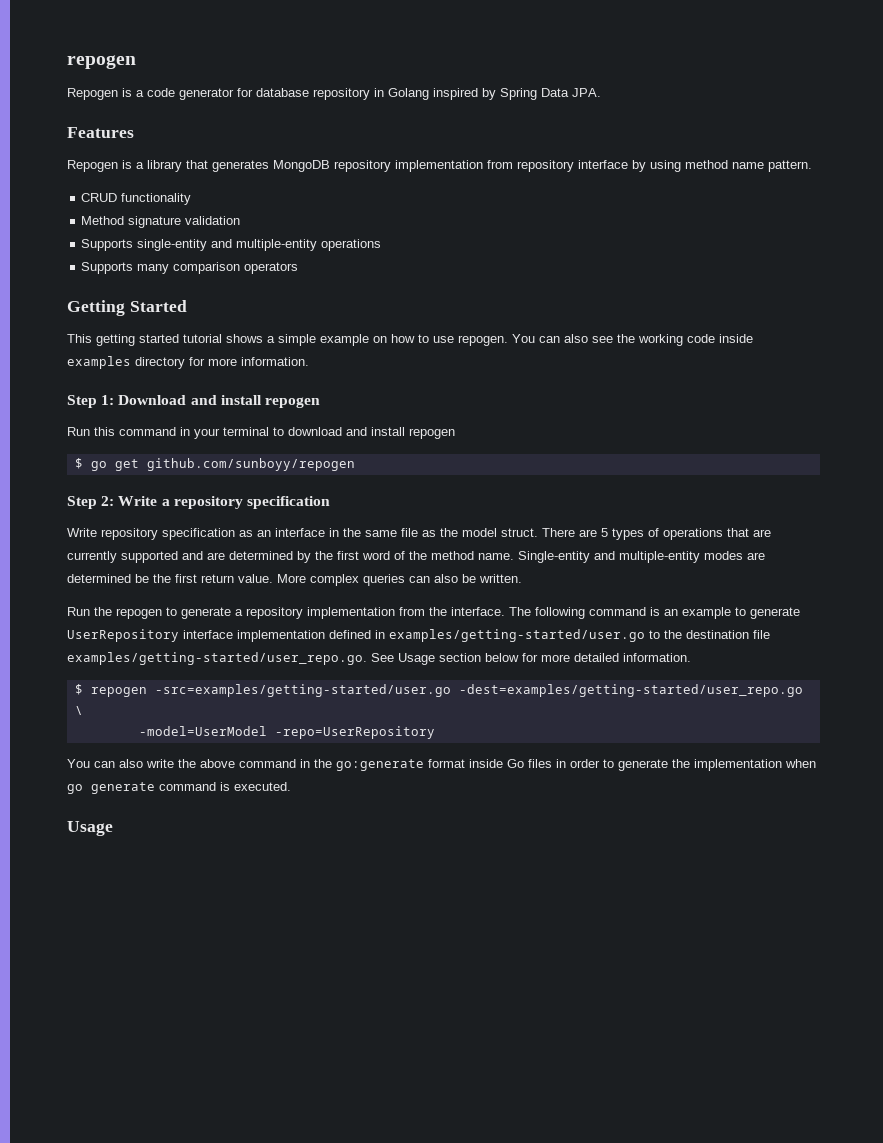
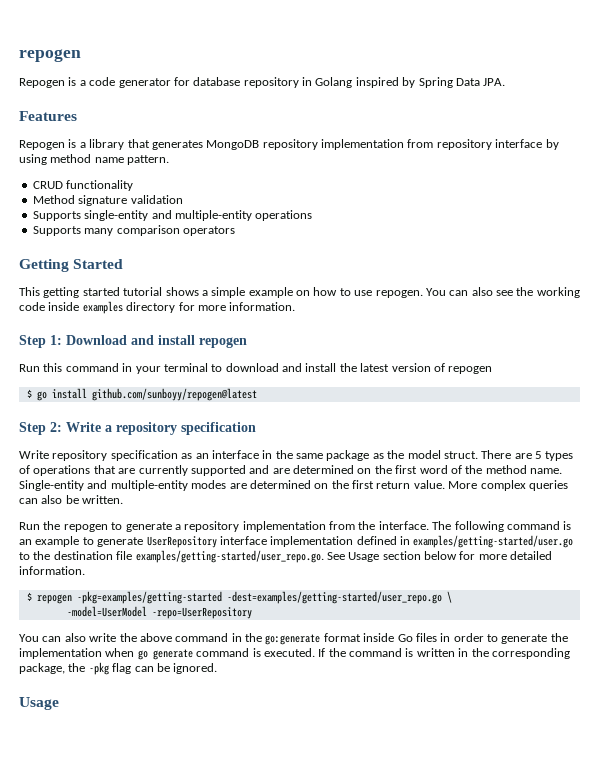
(405, 431) none -> [339,363,445,372] the latest version of
[114,458,355,471] get github.com/sunboyy/repogen -> [51,388,257,401] install github.com/sunboyy/repogen@latest
[401,528,418,537] file -> [326,450,370,461] package
[297,551,311,563] by -> [357,468,372,474] on
[135,574,149,583] be -> [314,483,329,489] on
[154,684,451,697] -src=examples/getting-started/user.go -> [76,591,222,604] -pkg=examples/getting-started
(291, 786) none -> [318,648,570,659] [19,662,218,675] If the command is written in the corresponding package, the -pkg flag can be ignored.

